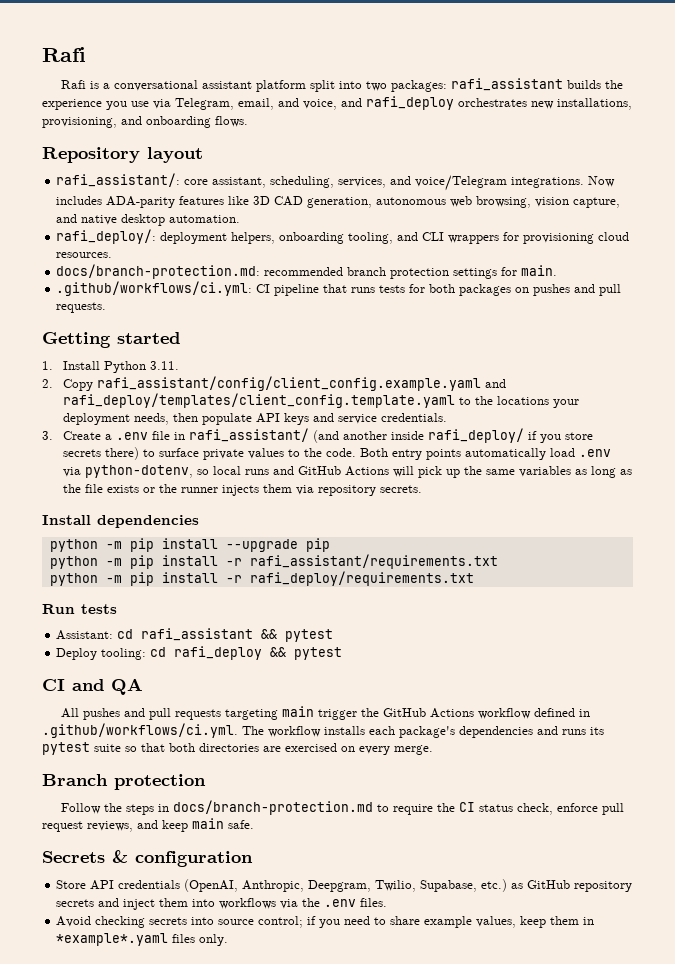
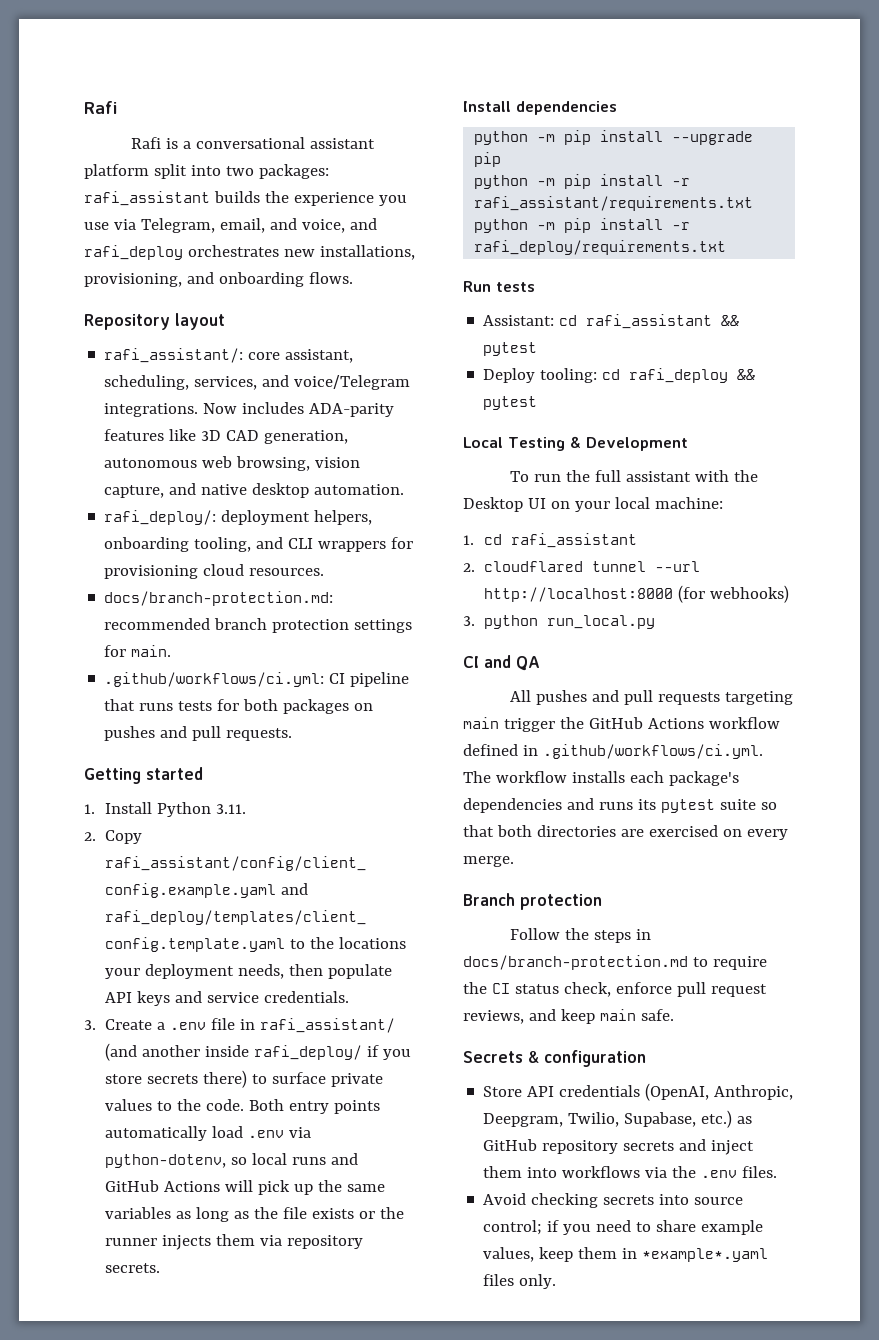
(343, 653) none -> [463,436,688,451] [509,470,758,482] [463,497,723,512] [463,533,638,548] [463,561,701,572] [484,585,790,603] [463,615,656,629] // Local Testing & Development // To run the full assistant with the Desktop UI on your local machine: // 1. cd rafi_assistant // 2. cloudflared tunnel --url http://localhost:8000 (for webhooks) // 3. python run_local.py

